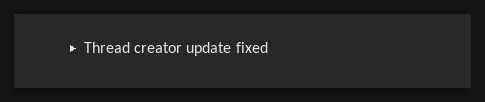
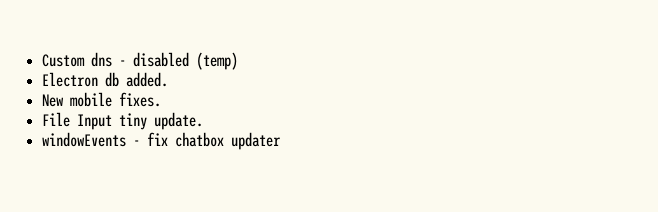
[84,42,268,56] Thread creator update fixed -> [42,52,239,70] [42,72,169,87] [42,92,162,107] [42,112,204,130] [42,132,282,150] Custom dns - disabled (temp) // Electron db added. // New mobile fixes. // File Input tiny update. // windowEvents - fix chatbox updater

